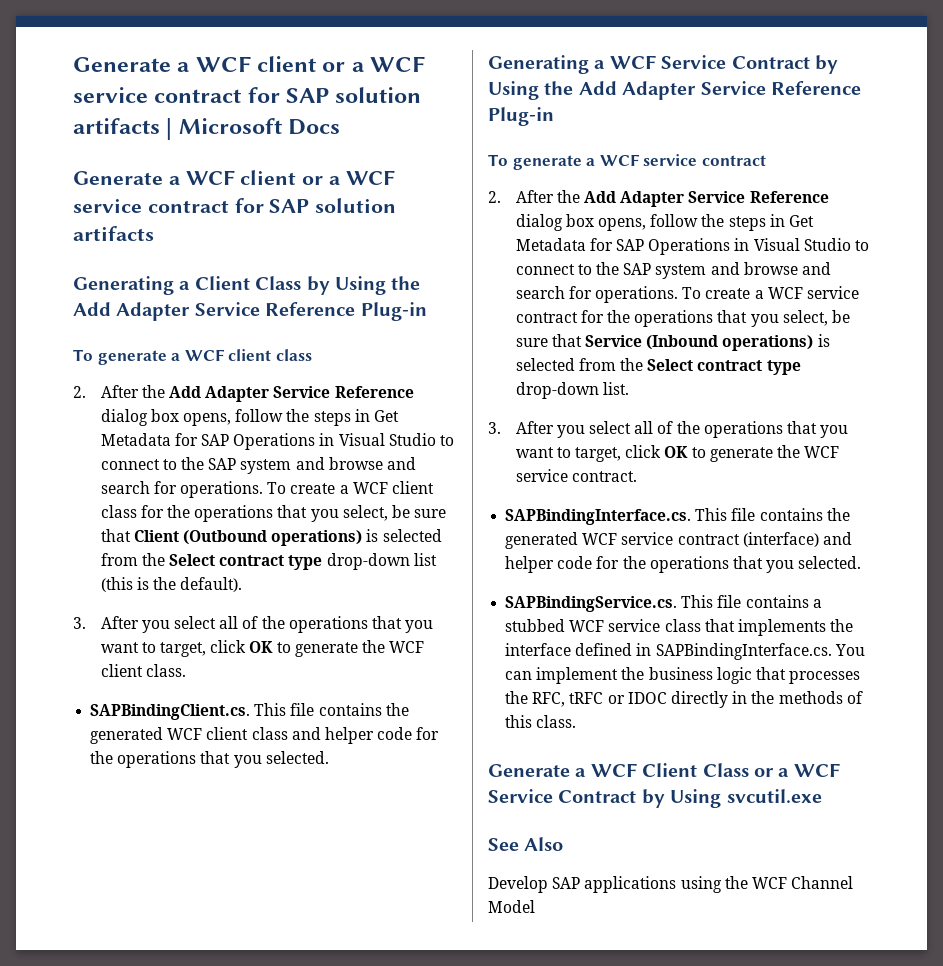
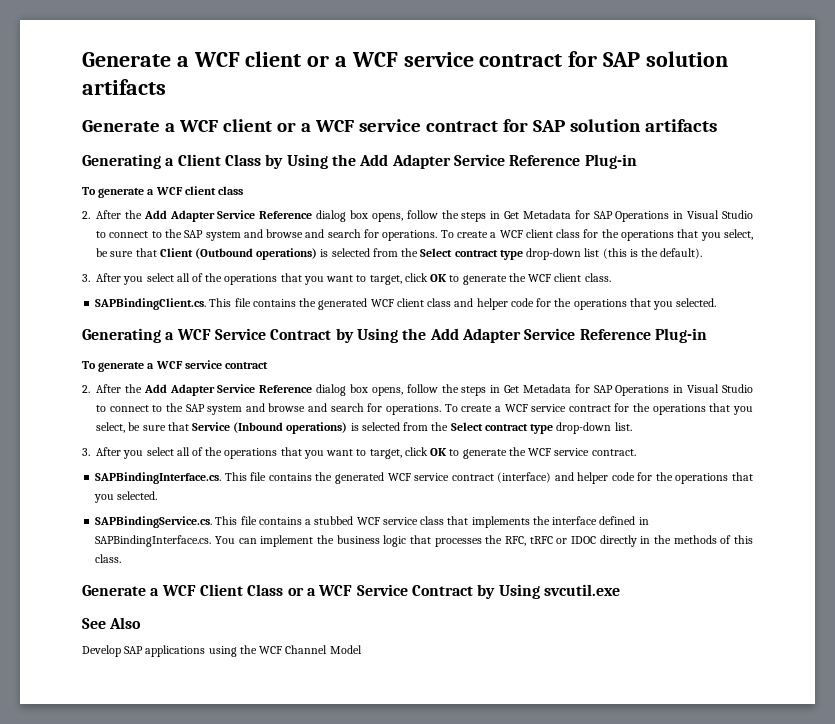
[166,118,341,140] | Microsoft Docs -> (166, 87) none

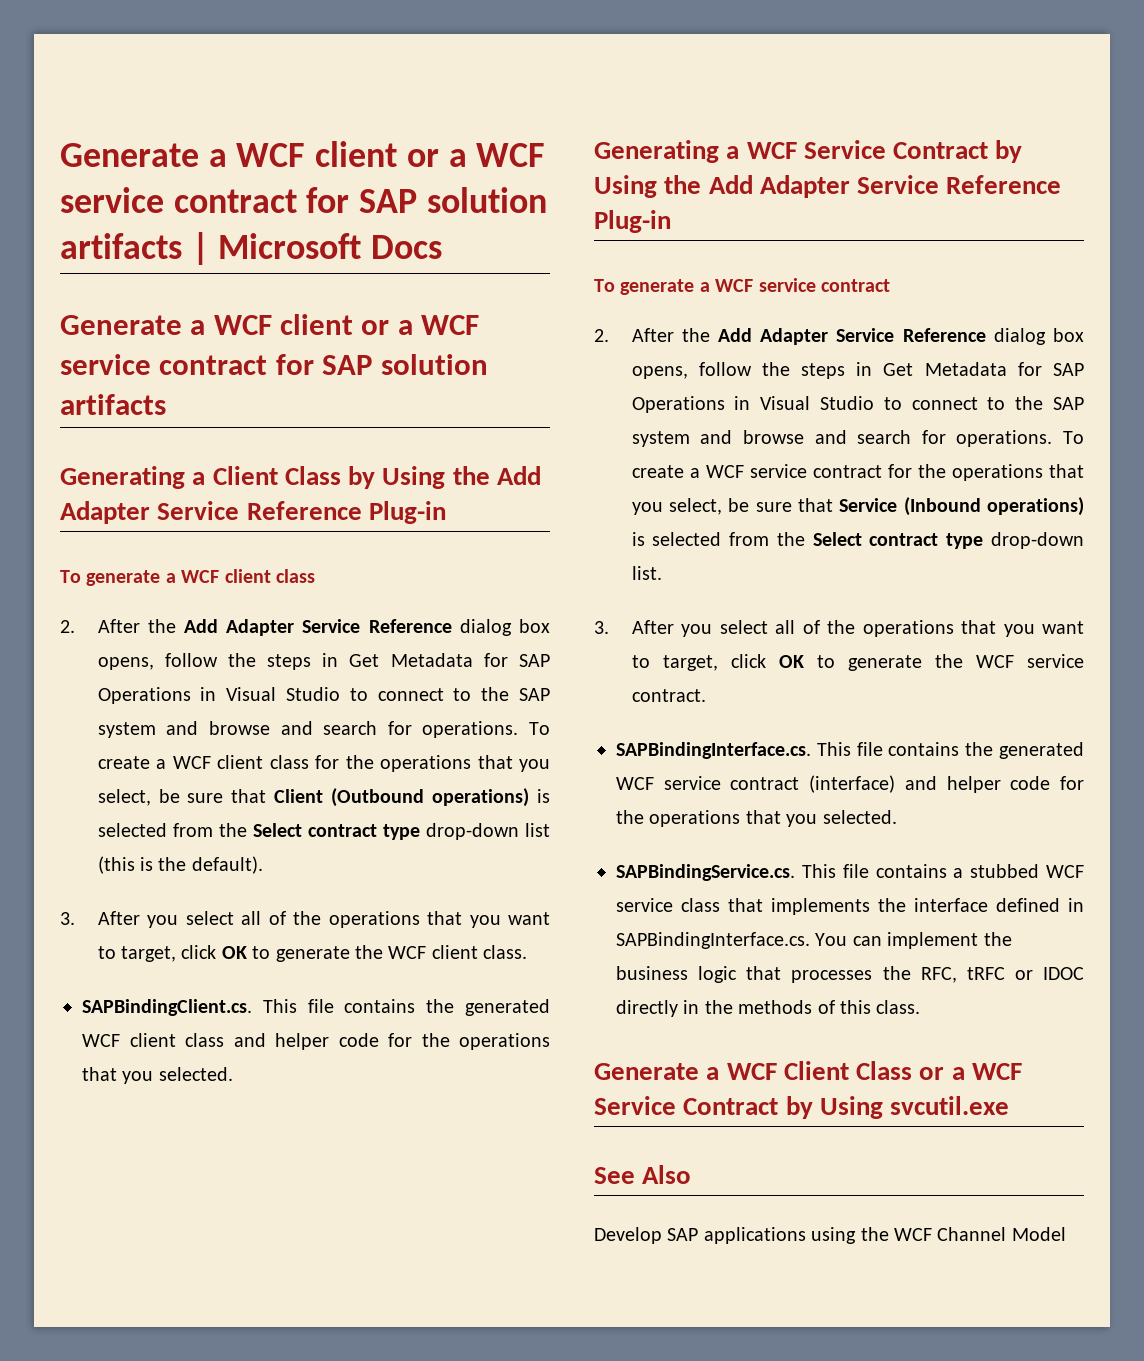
(166, 87) none -> [191,232,443,265] | Microsoft Docs

